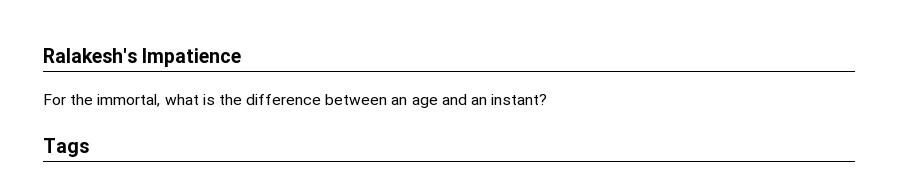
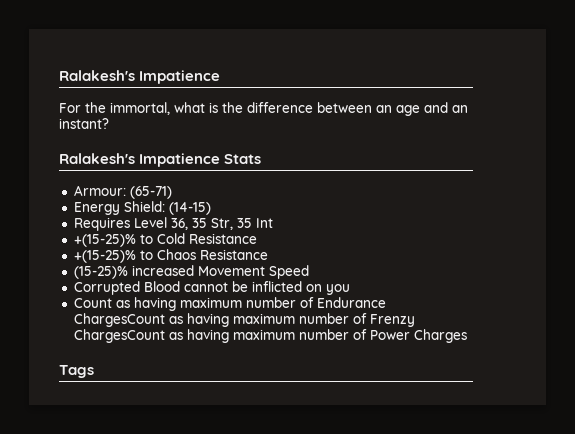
(548, 99) none -> [59,153,262,167] [73,185,172,199] [73,201,211,215] [73,217,273,231] [73,233,257,247] [73,249,268,263] [73,265,309,279] [73,281,350,295] [73,297,386,311] [73,313,415,327] [73,329,467,343] // Ralakesh's Impatience Stats // Armour: (65-71) // Energy Shield: (14-15) // Requires Level 36, 35 Str, 35 Int // +(15-25)% to Cold Resistance // +(15-25)% to Chaos Resistance // (15-25)% increased Movement Speed // Corrupted Blood cannot be inflicted on you // Count as having maximum number of Endurance ChargesCount as having maximum number of Frenzy ChargesCount as having maximum number of Power Charges

